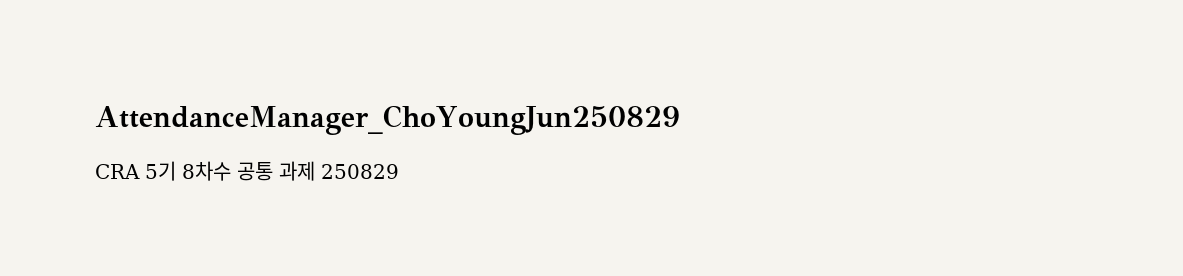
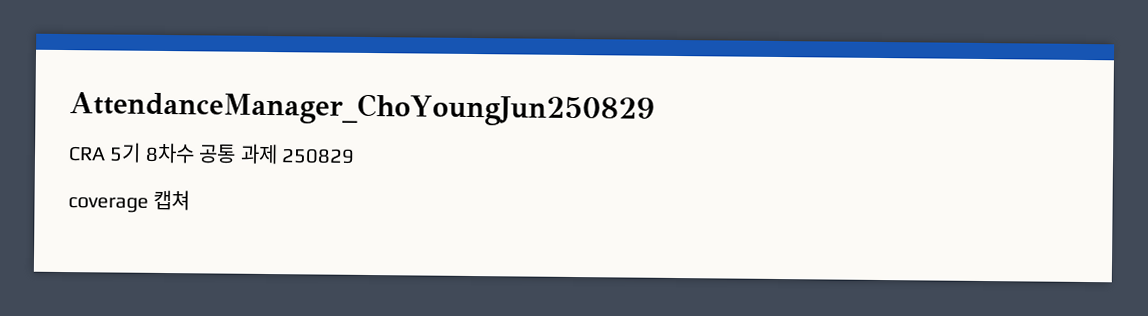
(399, 171) none -> [68,189,191,213] // coverage 캡쳐

